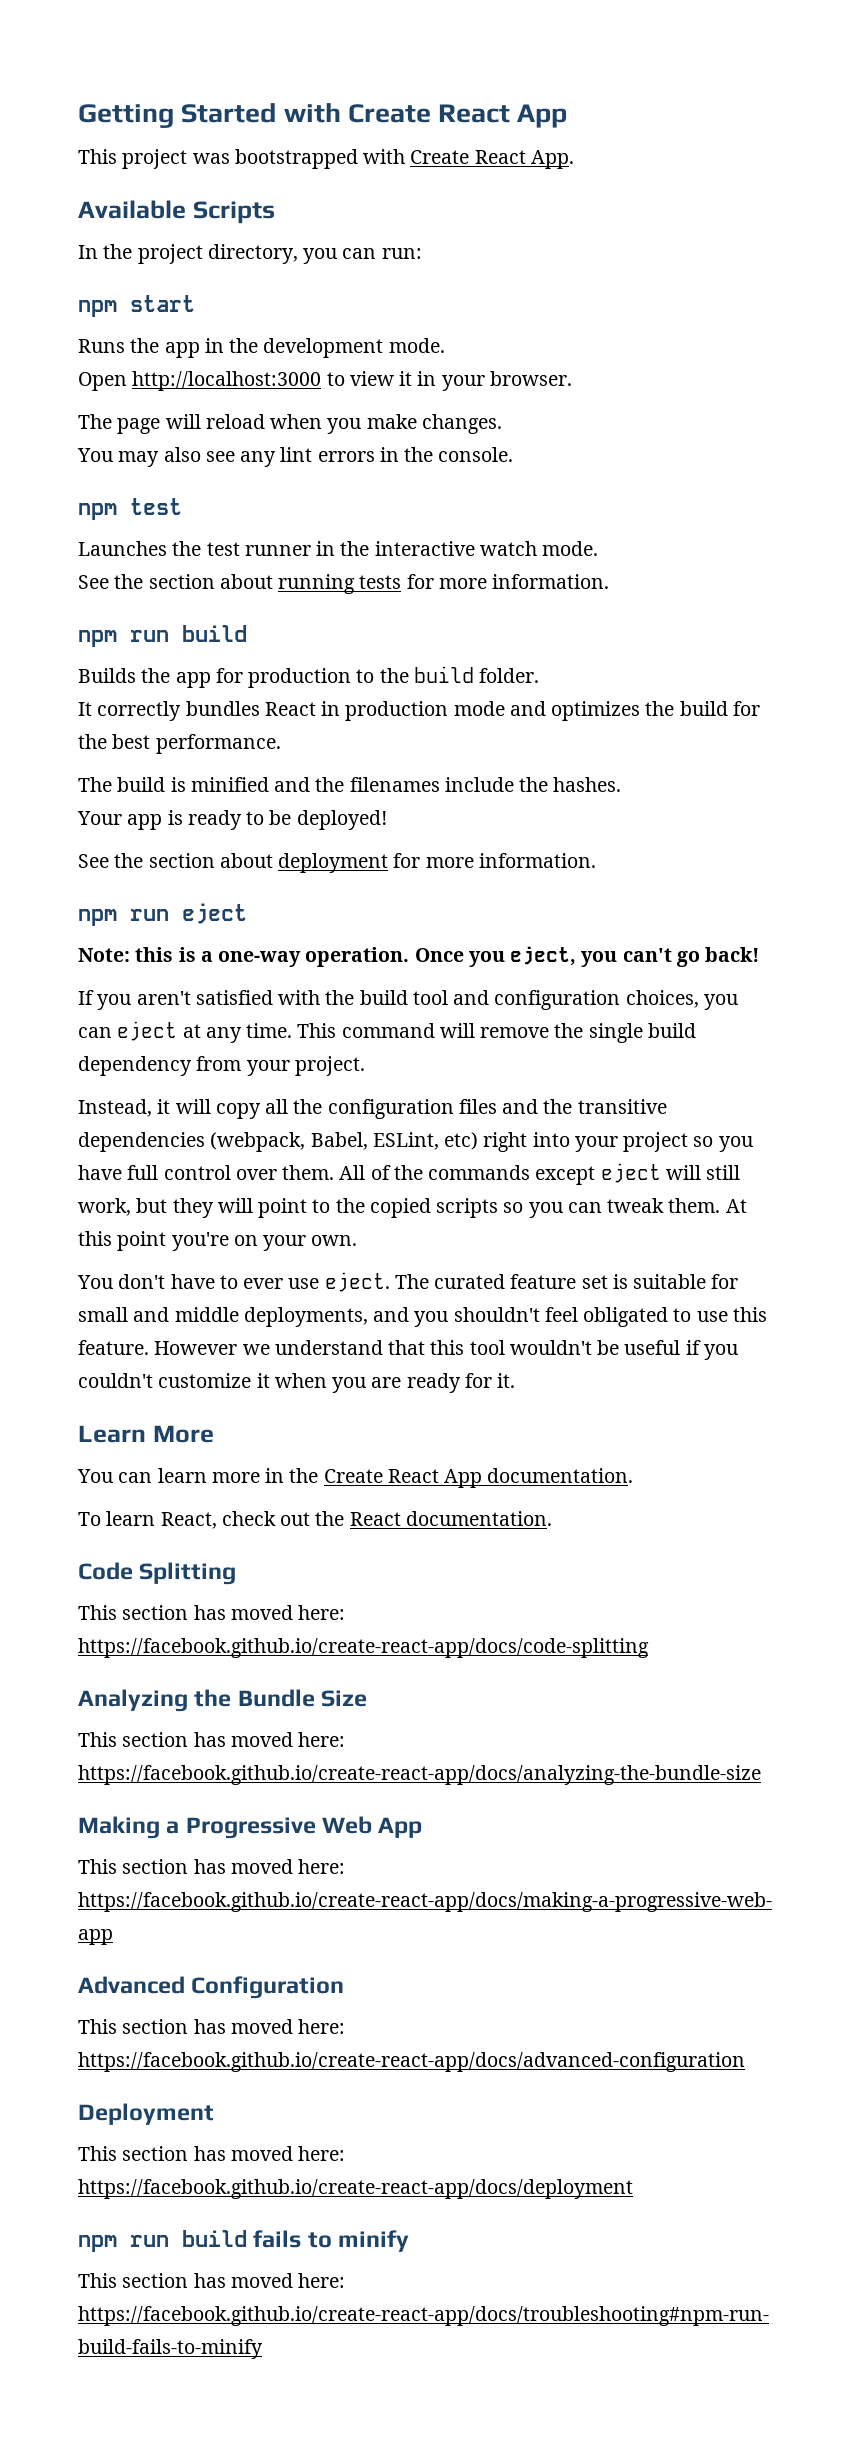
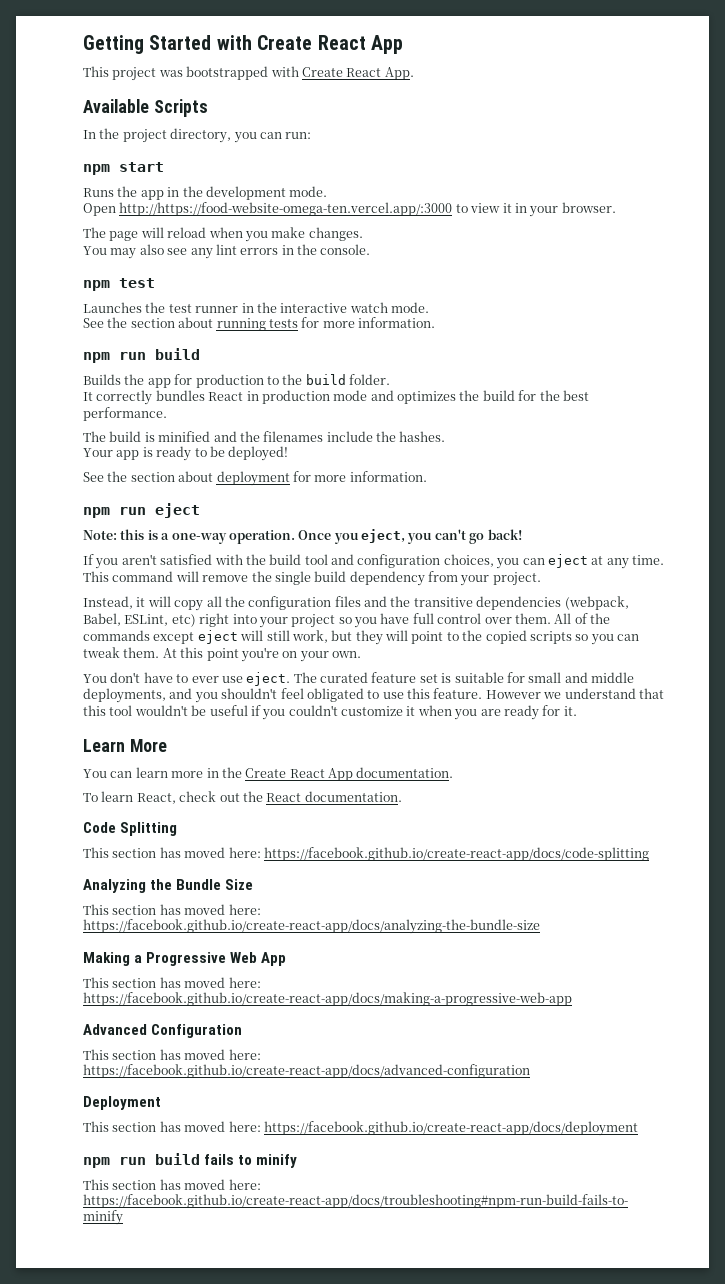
[132,371,322,391] http://localhost:3000 -> [119,202,453,216] http://https://food-website-omega-ten.vercel.app/:3000

